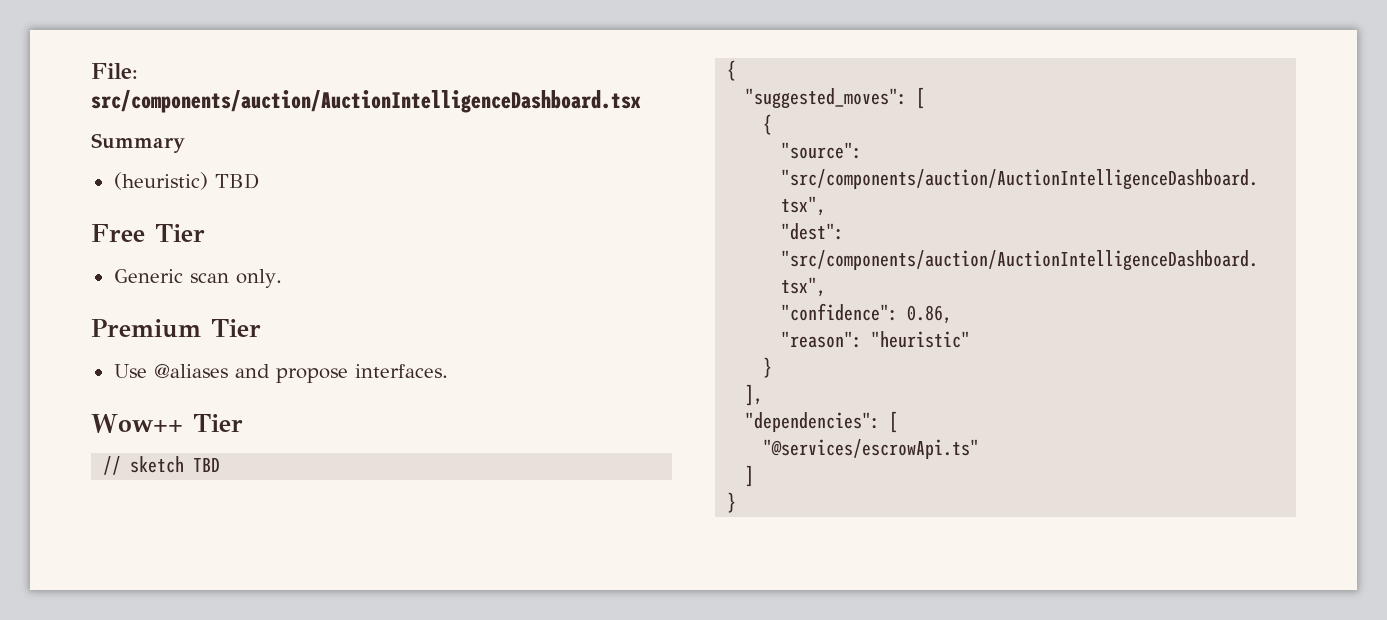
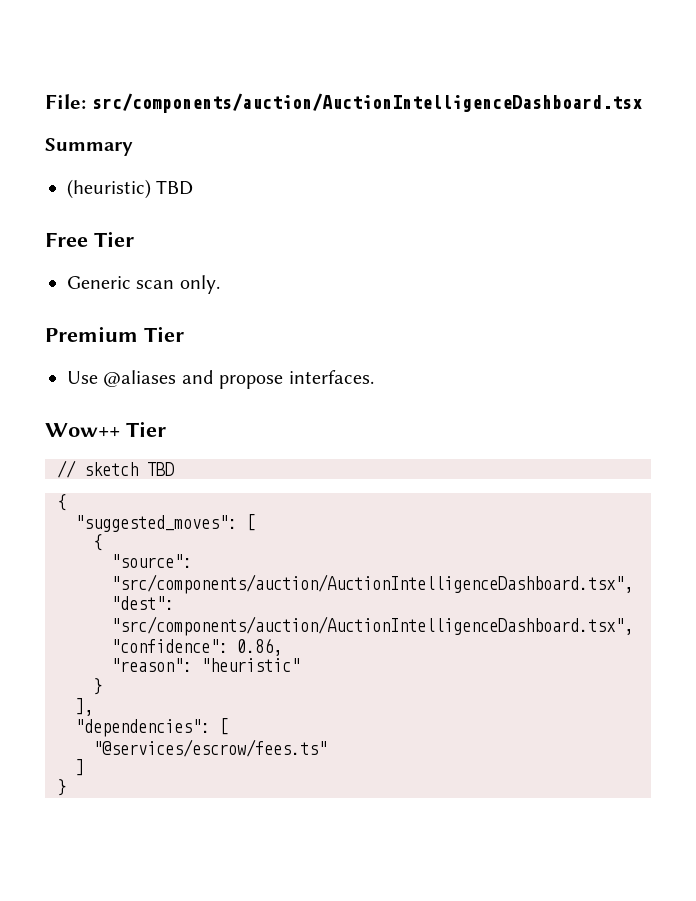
[763,439,980,459] "@services/escrowApi.ts" -> [93,739,327,757] "@services/escrow/fees.ts"

